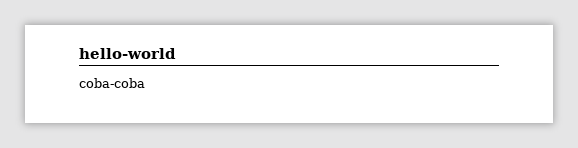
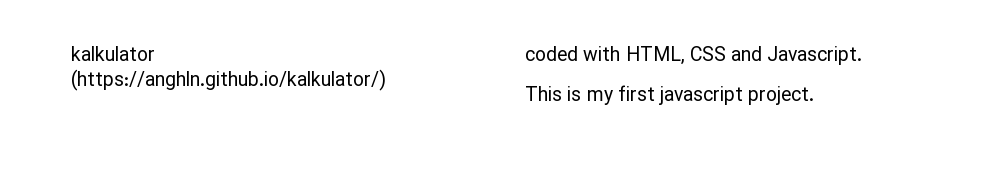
[79,48,176,59] [79,78,145,88] hello-world // coba-coba -> [71,46,155,61] [71,69,386,91] [525,46,863,65] [525,85,815,105] kalkulator (https://anghln.github.io/kalkulator/) // coded with HTML, CSS and Javascript. // This is my first javascript project.

